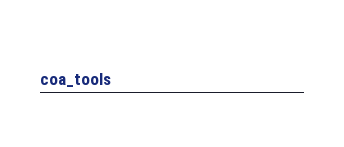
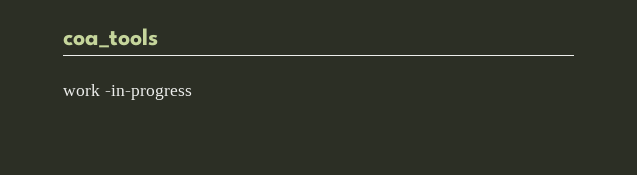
(111, 80) none -> [63,84,192,100] // work -in-progress

